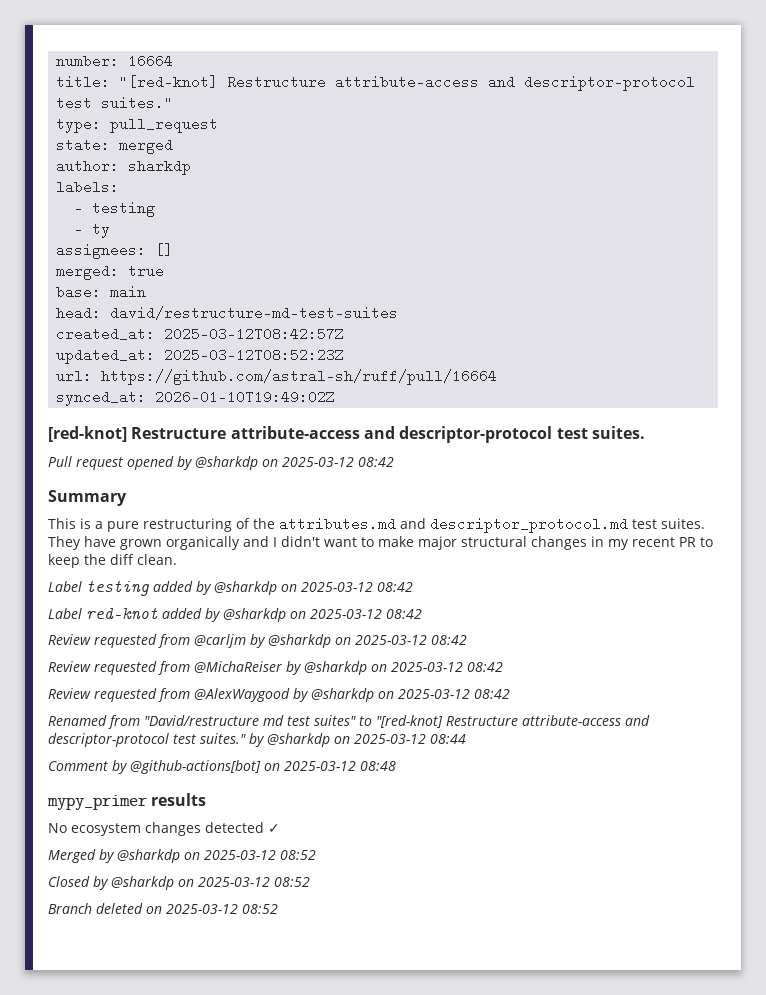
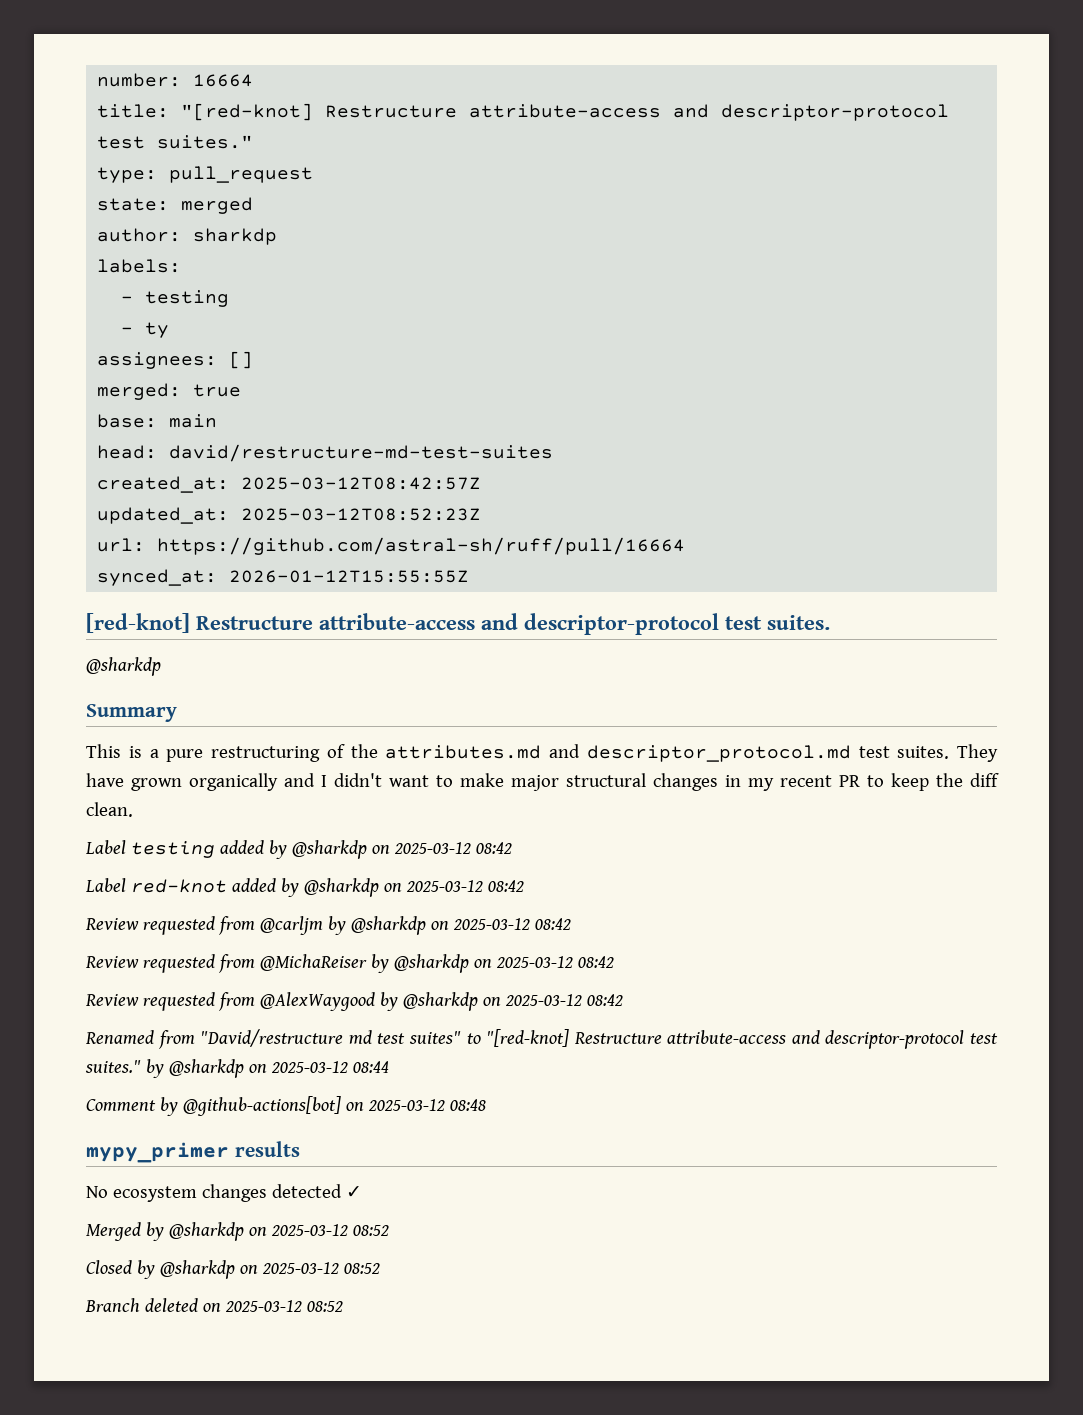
[155,390,336,404] 2026-01-10T19:49:02Z -> [229,570,470,583] 2026-01-12T15:55:55Z
[48,456,394,470] Pull request opened by @sharkdp on 2025-03-12 08:42 -> [86,657,161,676] @sharkdp

